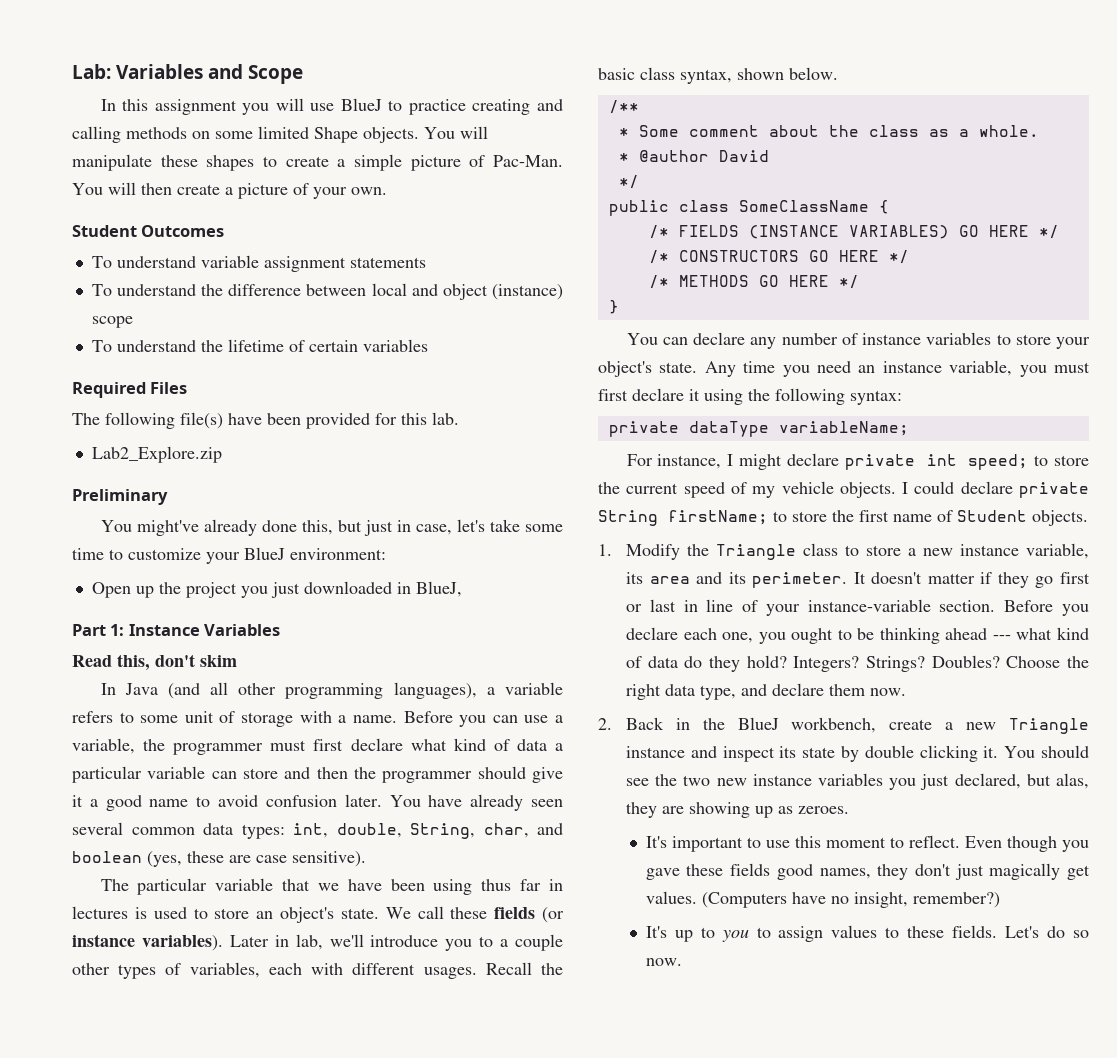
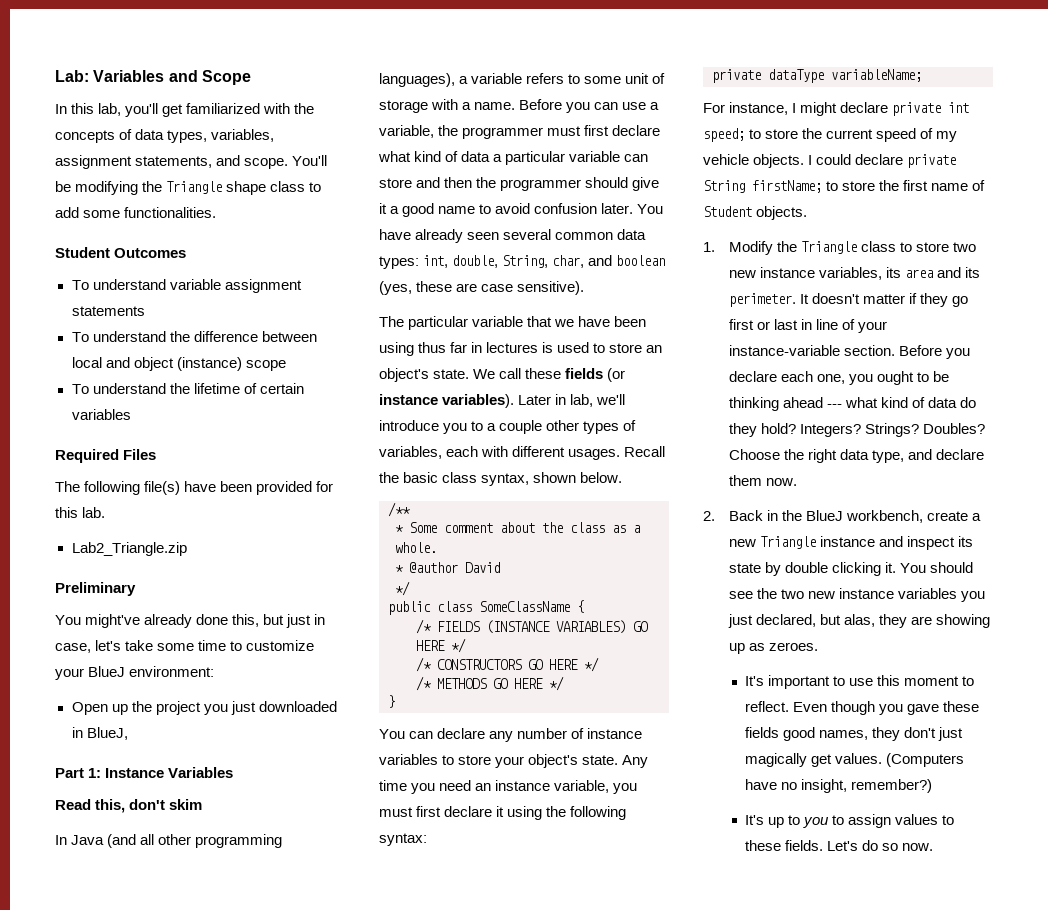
[154,98,563,115] [72,126,488,143] [72,154,563,171] [72,182,387,199] assignment you will use BlueJ to practice creating and calling methods on some limited Shape objects. You will manipulate these shapes to create a simple picture of Pac-Man. You will then create a picture of your own. -> [98,103,315,117] [55,129,275,143] [55,155,328,169] [55,181,322,195] [55,207,217,218] lab, you'll get familiarized with the concepts of data types, variables, assignment statements, and scope. You'll be modifying the Triangle shape class to add some functionalities.
[91,446,222,463] Lab2_Explore.zip -> [71,542,187,556] Lab2_Triangle.zip
[907,543,1089,559] a new instance variable, -> [952,242,976,252] [728,267,882,280] two new instance variables,

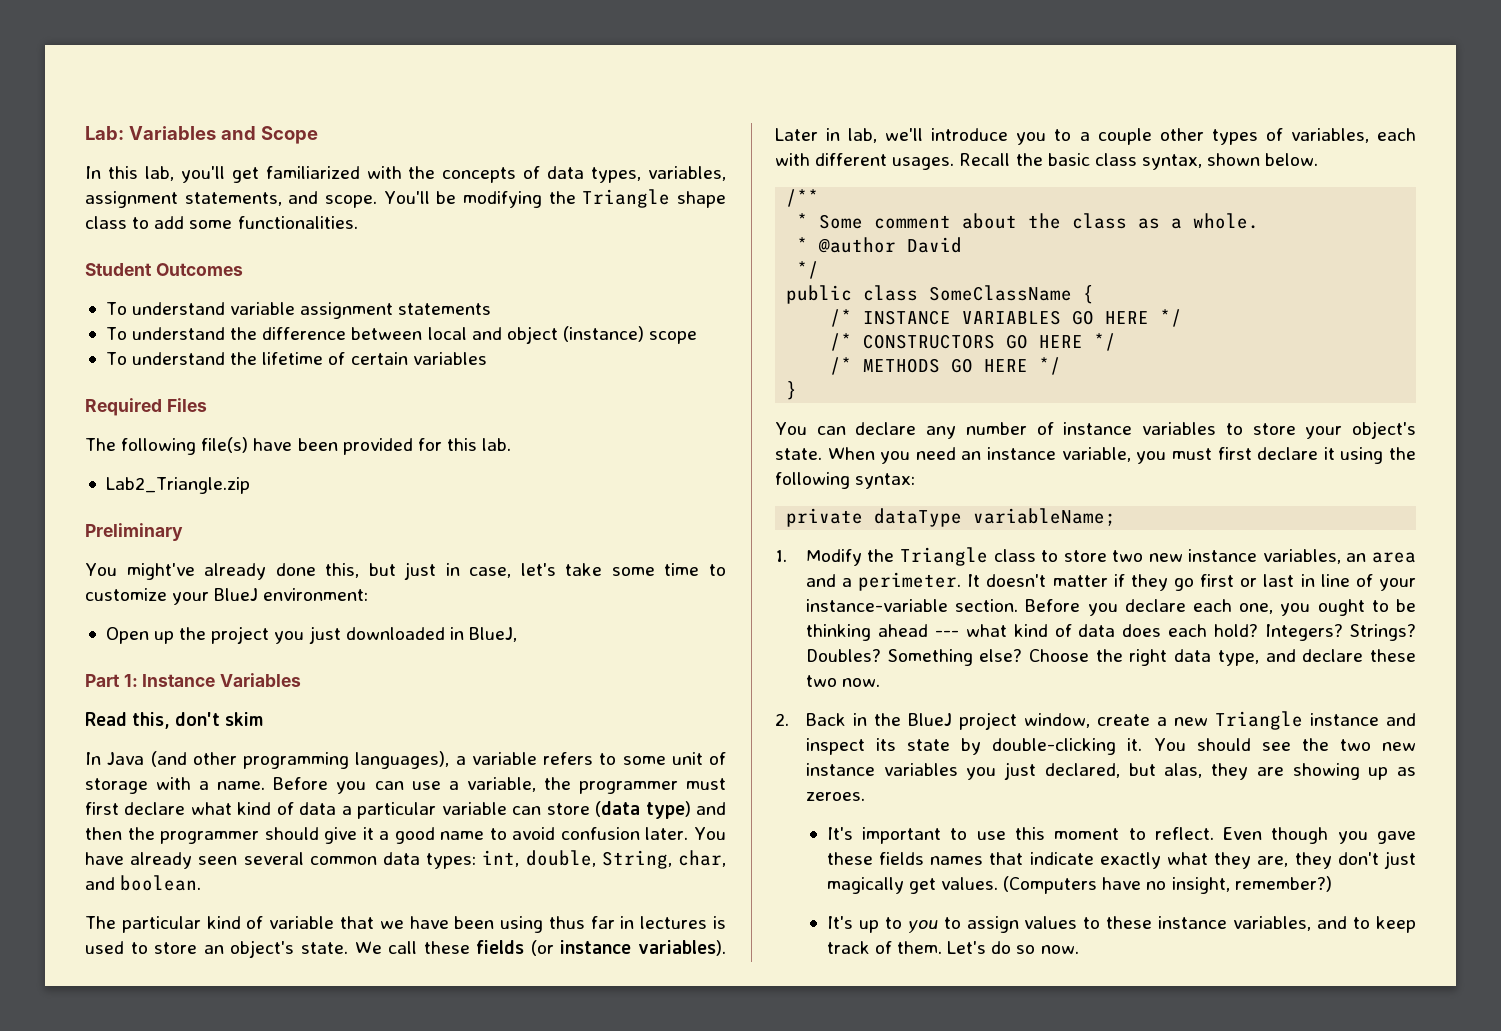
[140,834,155,845] all -> (187, 759) none
(412, 183) none -> [595,801,691,819] (data type)
[616,255,666,266] [379,281,585,295] boolean (yes, these are case sensitive). -> [120,875,202,891] boolean.
(469, 323) none -> [206,916,264,929] kind of
[437,620,626,634] FIELDS (INSTANCE VARIABLES) -> [863,310,1062,325] INSTANCE VARIABLES
[622,755,649,768] [379,780,407,791] Any time -> [827,447,875,460] When
[703,102,970,116] [703,128,958,142] [703,154,957,168] [703,180,986,193] [703,206,808,220] // For instance, I might declare private int speed; to store the current speed of my vehicle objects. I could declare private String firstName; to store the first name of Student objects. -> (1117, 517) none
[885,267,901,278] its -> [1346,553,1367,562] an
[964,267,980,278] its -> [842,578,853,587] a
[959,397,976,408] [728,423,757,437] do they -> [1122,624,1208,637] does each
(985, 428) none -> [887,649,1023,666] Something else?
[728,475,762,486] them -> [1370,649,1416,662] [805,675,837,687] these two
[845,510,923,523] workbench, -> [958,712,1090,730] project window,
[784,562,881,576] double clicking -> [992,738,1117,755] double-clicking
[783,727,869,741] good names, -> [930,852,1289,869] names that indicate exactly what they are,
[785,840,824,851] fields. -> [1158,916,1416,933] [826,941,943,954] instance variables, and to keep track of them.

